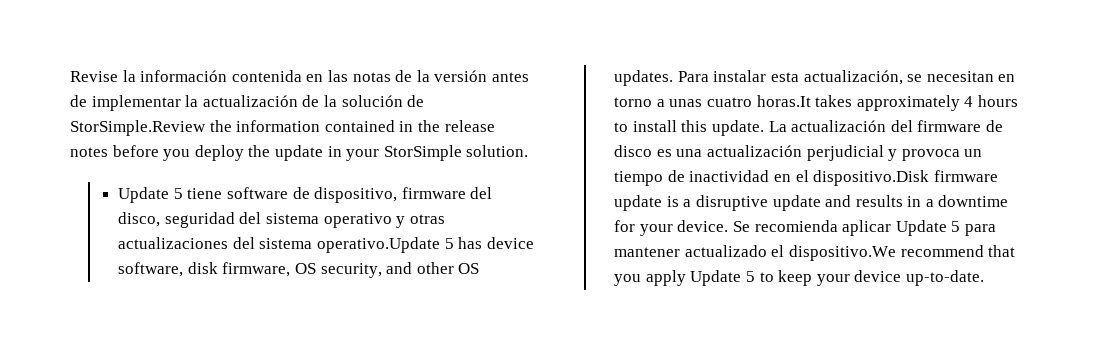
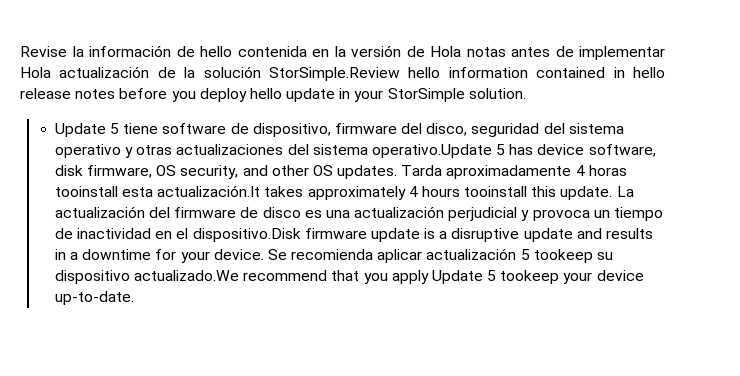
[231,70,488,82] contenida en las notas de la versión -> [176,45,506,57] de hello contenida en la versión de Hola notas
[185,95,199,107] la -> [20,67,51,78] Hola
[407,95,425,107] [70,120,232,136] de StorSimple.Review the -> [269,67,441,81] StorSimple.Review hello
[417,120,440,132] the -> [632,67,665,78] hello
[248,145,271,157] the -> [249,88,282,99] hello
[677,70,1016,85] [614,95,811,107] Para instalar esta actualización, se necesitan en torno a unas cuatro horas.It -> [401,165,627,179] [54,185,261,197] Tarda aproximadamente 4 horas tooinstall esta actualización.It
[614,120,677,132] to install -> [464,186,528,197] tooinstall
[895,220,996,236] [614,245,896,261] Update 5 para mantener actualizado el dispositivo.We -> [426,248,614,263] [54,270,239,284] actualización 5 tookeep su dispositivo actualizado.We
[759,270,813,286] to keep -> [500,270,560,284] tookeep

